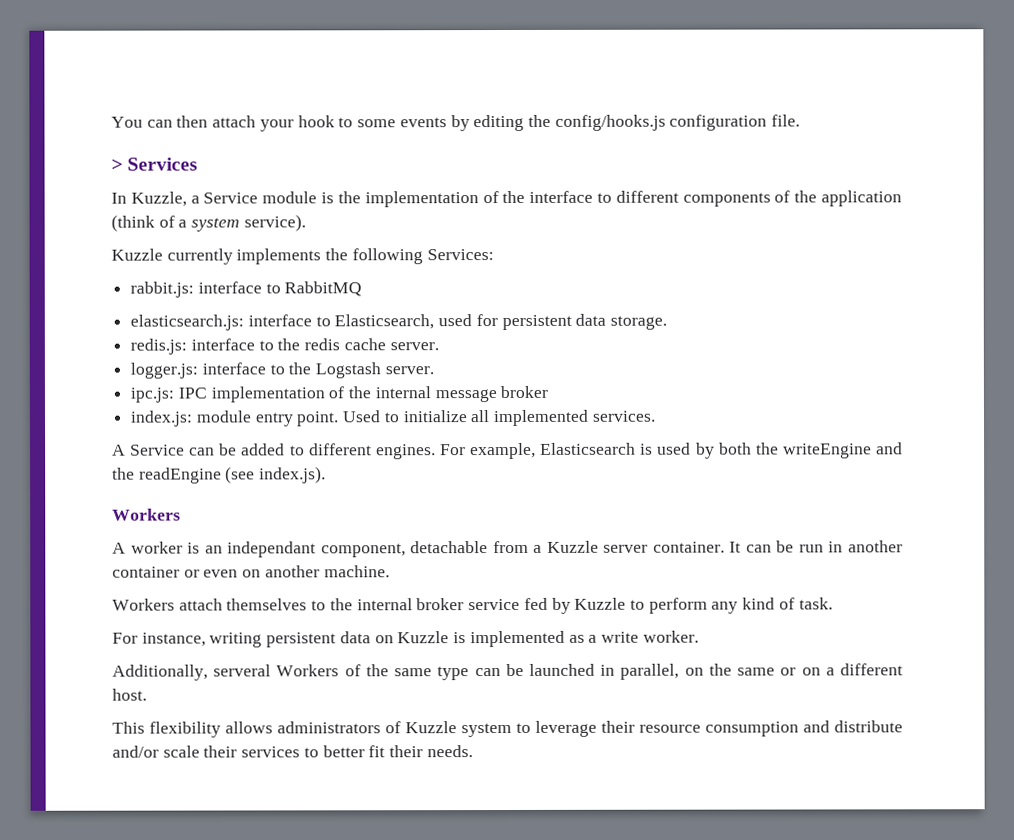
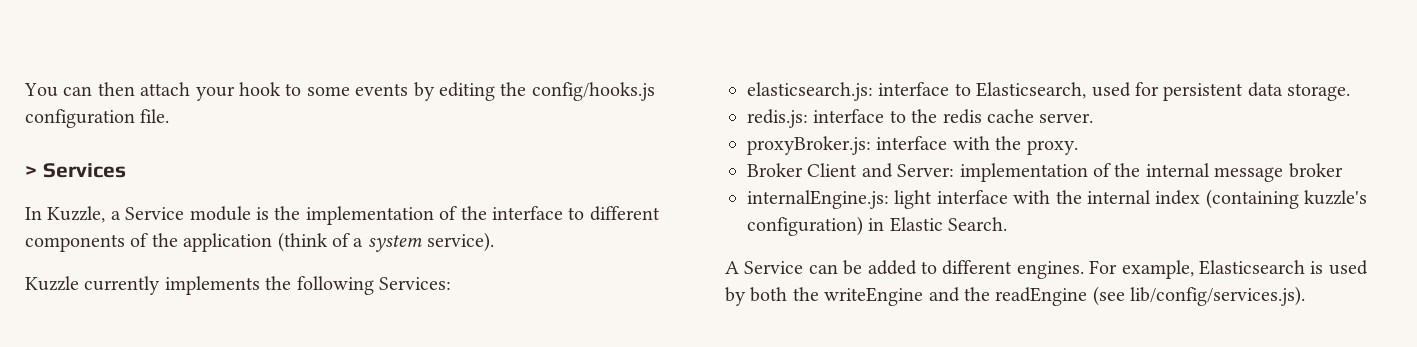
[130,281,363,298] // rabbit.js: interface to RabbitMQ -> (451, 283) none
[130,362,434,379] [130,387,207,403] logger.js: interface to the Logstash server. // ipc.js: IPC -> [747,136,1078,155] [747,163,955,178] proxyBroker.js: interface with the proxy. // Broker Client and Server:
[130,409,656,427] index.js: module entry point. Used to initialize all implemented services. -> [747,189,1368,209] [747,216,1008,236] internalEngine.js: light interface with the internal index (containing kuzzle's configuration) in Elastic Search.
[259,466,327,484] [112,508,181,521] [112,540,903,558] [112,565,390,578] [112,597,833,614] [112,630,699,648] [112,663,903,681] [112,688,147,701] [112,720,903,738] [112,745,473,758] index.js). // Workers // A worker is an independant component, detachable from a Kuzzle server container. It can be run in another container or even on another machine. // Workers attach themselves to the internal broker service fed by Kuzzle to perform any kind of task. // For instance, writing persistent data on Kuzzle is implemented as a write worker. // Additionally, serveral Workers of the same type can be launched in parallel, on the same or on a different host. // This flexibility allows administrators of Kuzzle system to leverage their resource consumption and distribute and/or scale their services to better fit their needs. -> [1130,286,1306,306] lib/config/services.js).

